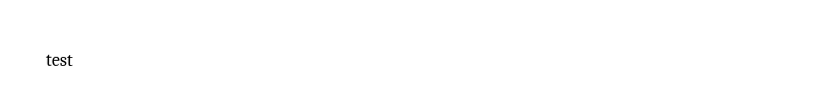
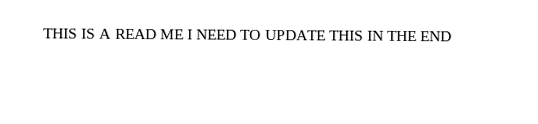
[45,54,73,67] test -> [43,28,453,42] THIS IS A READ ME I NEED TO UPDATE THIS IN THE END

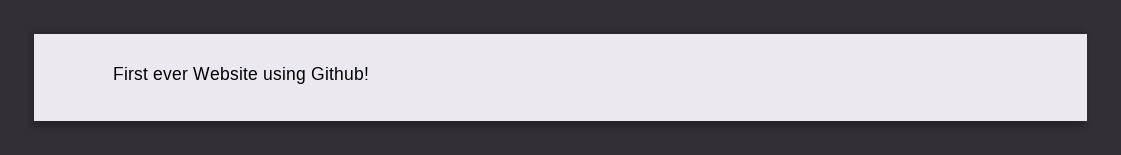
[43,28,453,42] THIS IS A READ ME I NEED TO UPDATE THIS IN THE END -> [113,67,369,84] First ever Website using Github!

